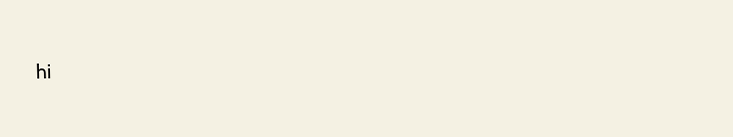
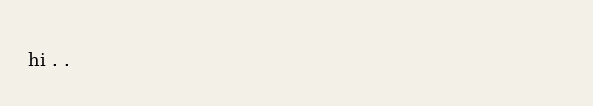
(52, 71) none -> [52,64,70,66] . .

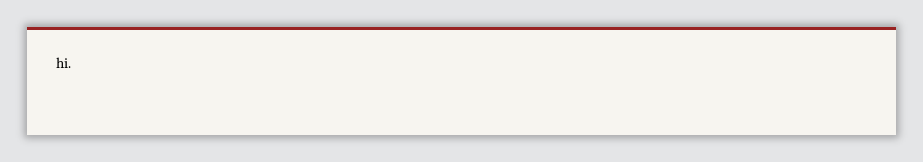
[28,52,70,66] hi . . -> [56,57,71,68] hi.

